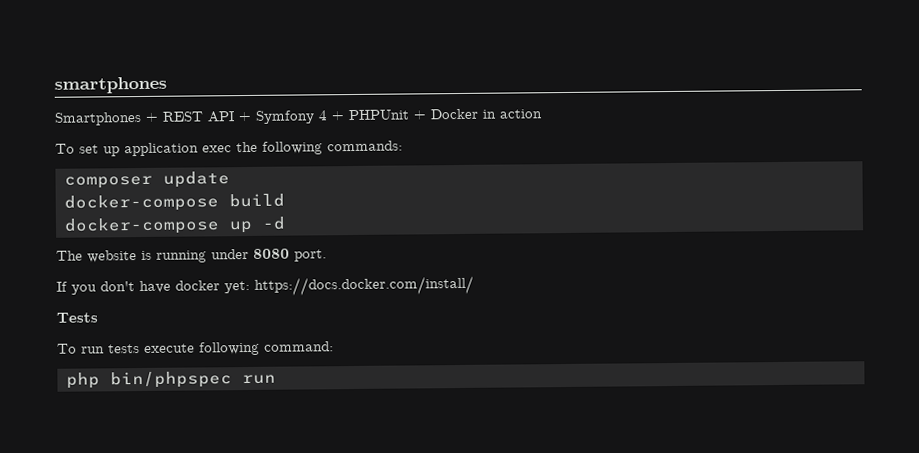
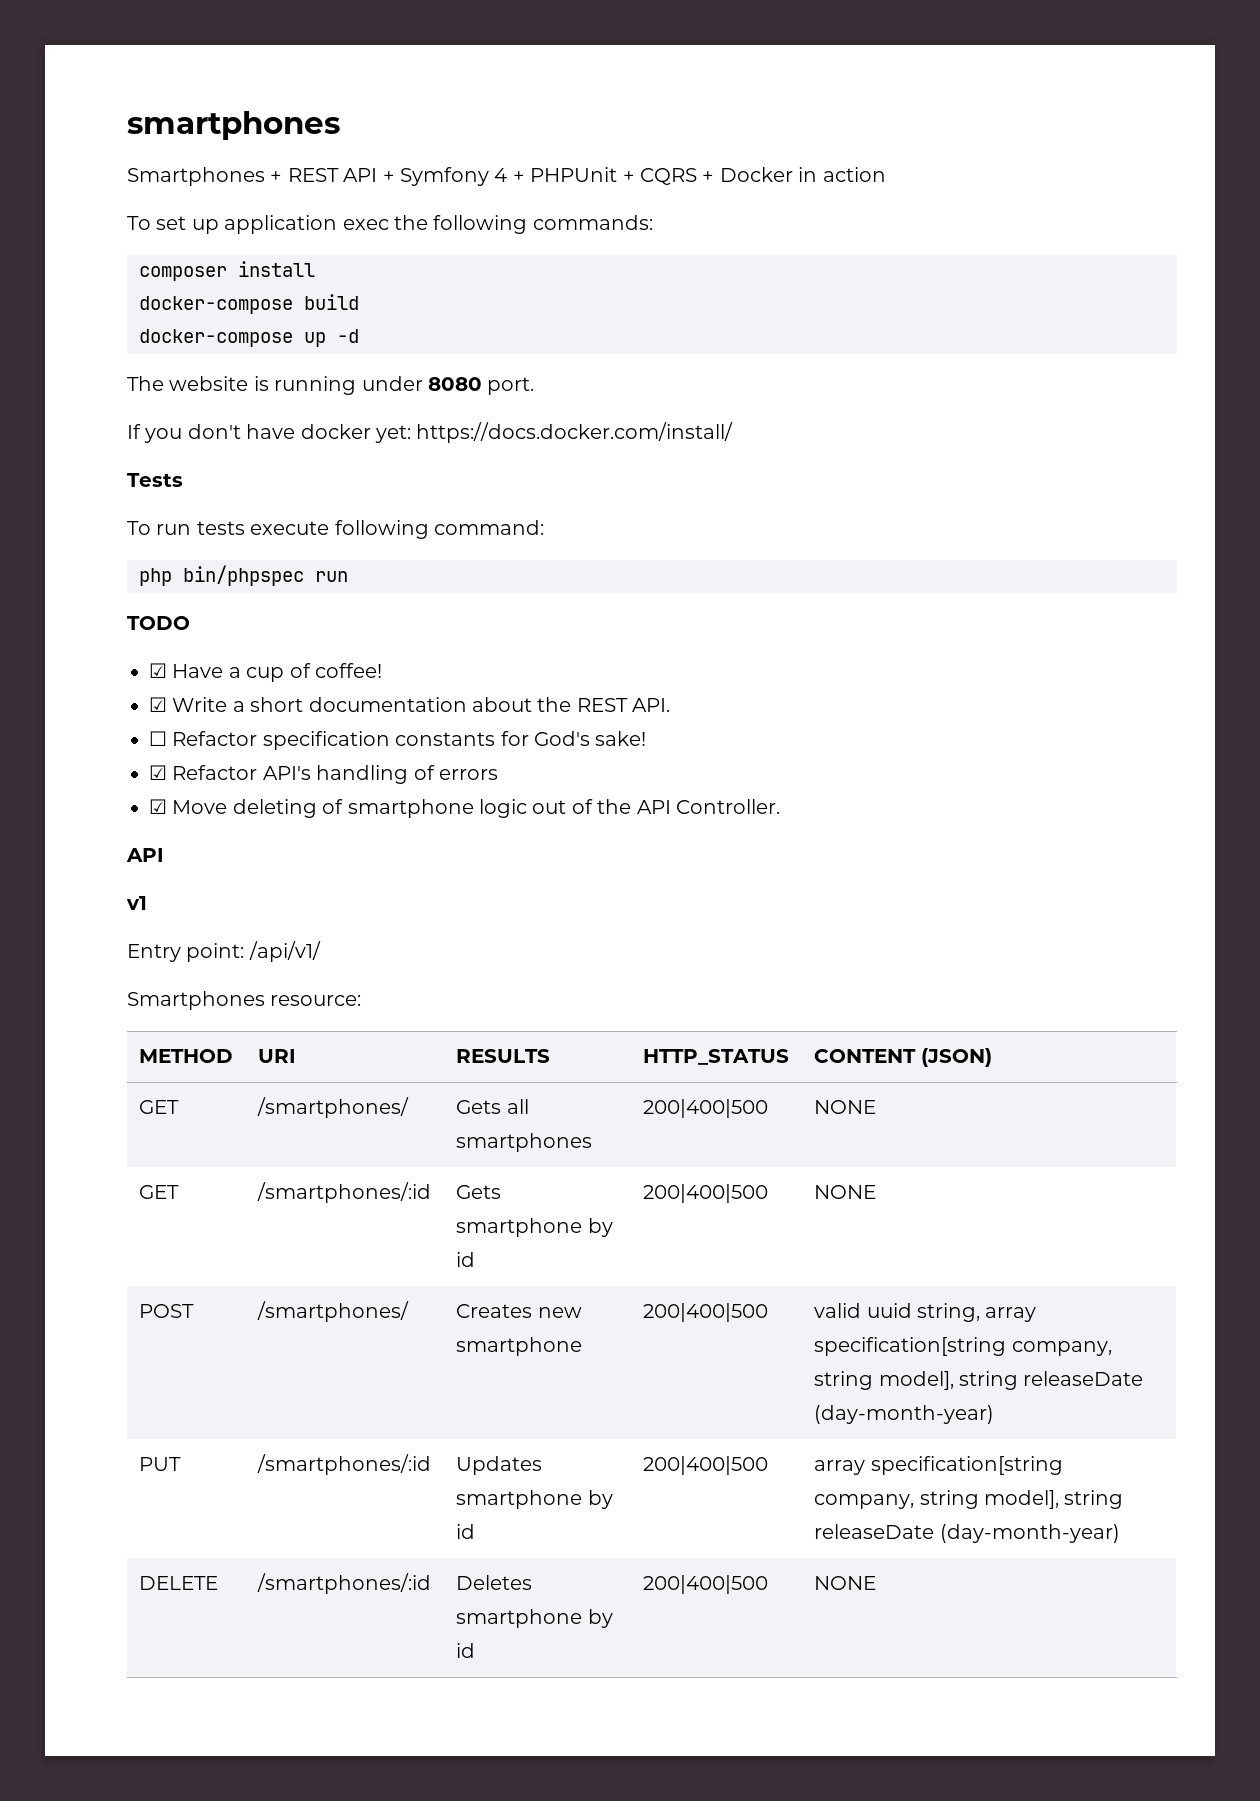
(426, 115) none -> [639,168,715,185] CQRS +
[163,171,230,188] update -> [238,261,315,277] install
(276, 379) none -> [127,616,190,630] [149,663,382,682] [149,697,671,712] [149,731,647,750] [149,765,498,784] [149,799,780,818] [126,848,164,862] [126,896,147,910] [127,941,321,962] [127,991,362,1010] [139,1049,234,1063] [258,1049,297,1063] [456,1049,551,1063] [643,1049,790,1065] [814,1048,993,1067] [139,1100,180,1114] [257,1097,410,1118] [456,1099,529,1114] [456,1133,593,1152] [643,1099,769,1118] [814,1100,877,1114] [139,1185,180,1199] [257,1182,432,1203] [456,1185,502,1199] [456,1218,613,1237] [456,1252,476,1267] [643,1184,769,1203] [814,1185,877,1199] [139,1304,195,1318] [257,1301,410,1322] [456,1304,582,1318] [456,1337,583,1356] [643,1303,769,1322] [814,1303,1037,1322] [814,1337,1112,1356] [814,1371,1144,1390] [814,1405,995,1424] [139,1457,182,1471] [257,1454,432,1475] [456,1456,543,1475] [456,1490,613,1509] [456,1524,476,1539] [643,1456,769,1475] [814,1456,1063,1475] [814,1490,1124,1509] [814,1524,1120,1543] [139,1576,219,1590] [257,1573,432,1594] [456,1575,533,1590] [456,1609,613,1628] [456,1643,476,1658] [643,1575,769,1594] [814,1576,877,1590] // TODO // ☑ Have a cup of coffee! // ☑ Write a short documentation about the REST API. // ☐ Refactor specification constants for God's sake! // ☑ Refactor API's handling of errors // ☑ Move deleting of smartphone logic out of the API Controller. // API // v1 // Entry point: /api/v1/ // Smartphones resource: // METHOD | URI | RESULTS | HTTP_STATUS | CONTENT (JSON) // GET | /smartphones/ | Gets all smartphones | 200|400|500 | NONE // GET | /smartphones/:id | Gets smartphone by id | 200|400|500 | NONE // POST | /smartphones/ | Creates new smartphone | 200|400|500 | valid uuid string, array specification[string company, string model], string releaseDate (day-month-year) // PUT | /smartphones/:id | Updates smartphone by id | 200|400|500 | array specification[string company, string model], string releaseDate (day-month-year) // DELETE | /smartphones/:id | Deletes smartphone by id | 200|400|500 | NONE

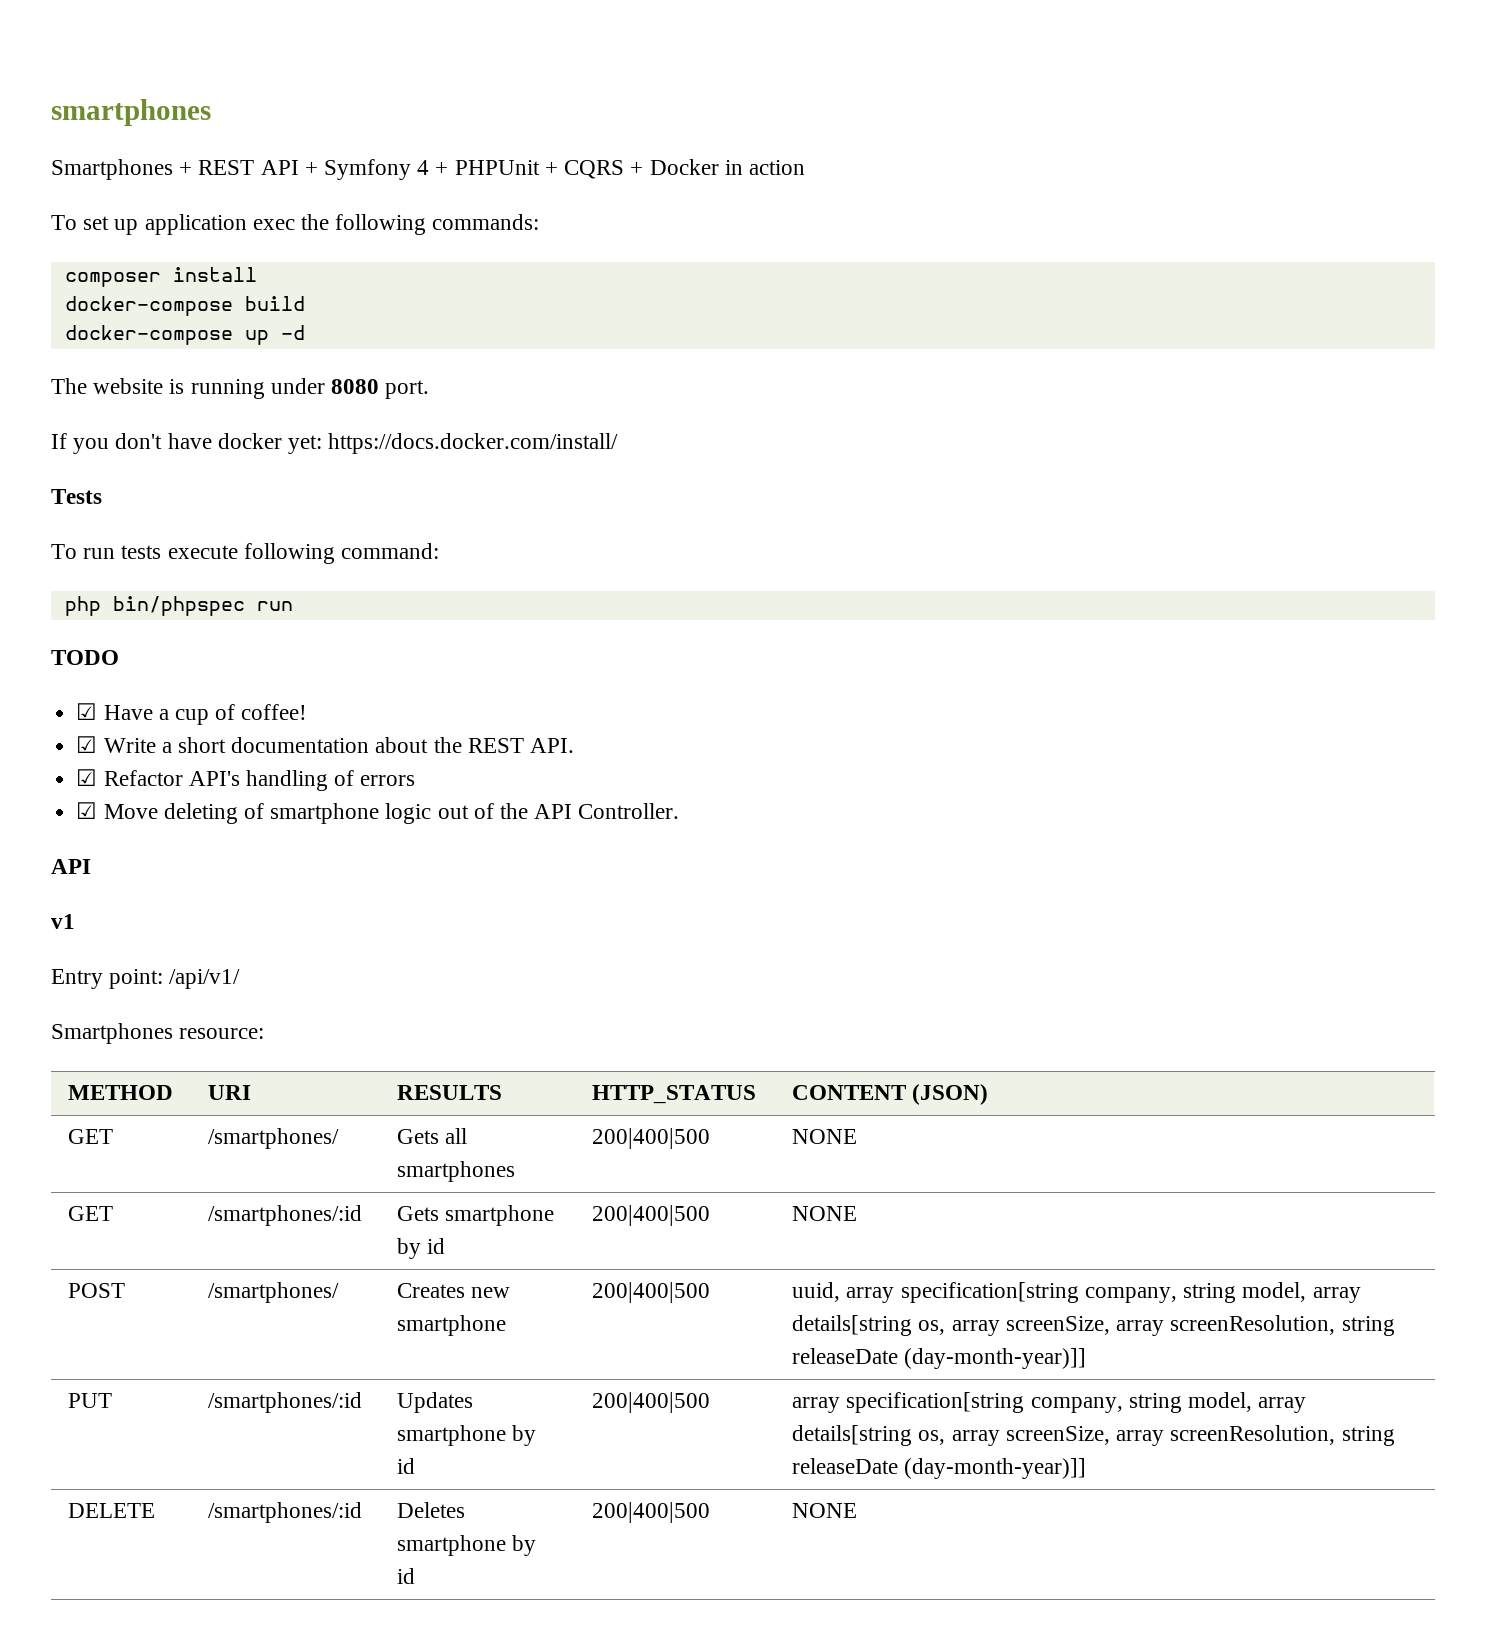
[149,731,647,750] // ☐ Refactor specification constants for God's sake! -> (574, 745) none
[814,1303,1037,1322] [814,1337,1112,1356] [814,1371,1144,1390] [814,1405,995,1424] valid uuid string, array specification[string company, string model], string releaseDate (day-month-year) -> [792,1282,1361,1303] [792,1315,1395,1336] [792,1348,1087,1369] uuid, array specification[string company, string model, array details[string os, array screenSize, array screenResolution, string releaseDate (day-month-year)]]
[983,1490,1124,1509] [814,1524,1120,1543] model], string releaseDate (day-month-year) -> [1188,1392,1307,1413] [792,1425,1395,1446] [792,1458,1087,1479] model, array details[string os, array screenSize, array screenResolution, string releaseDate (day-month-year)]]

